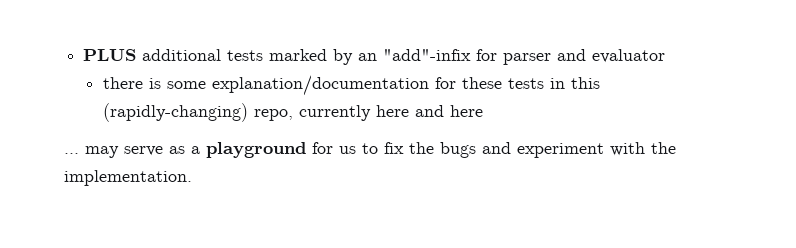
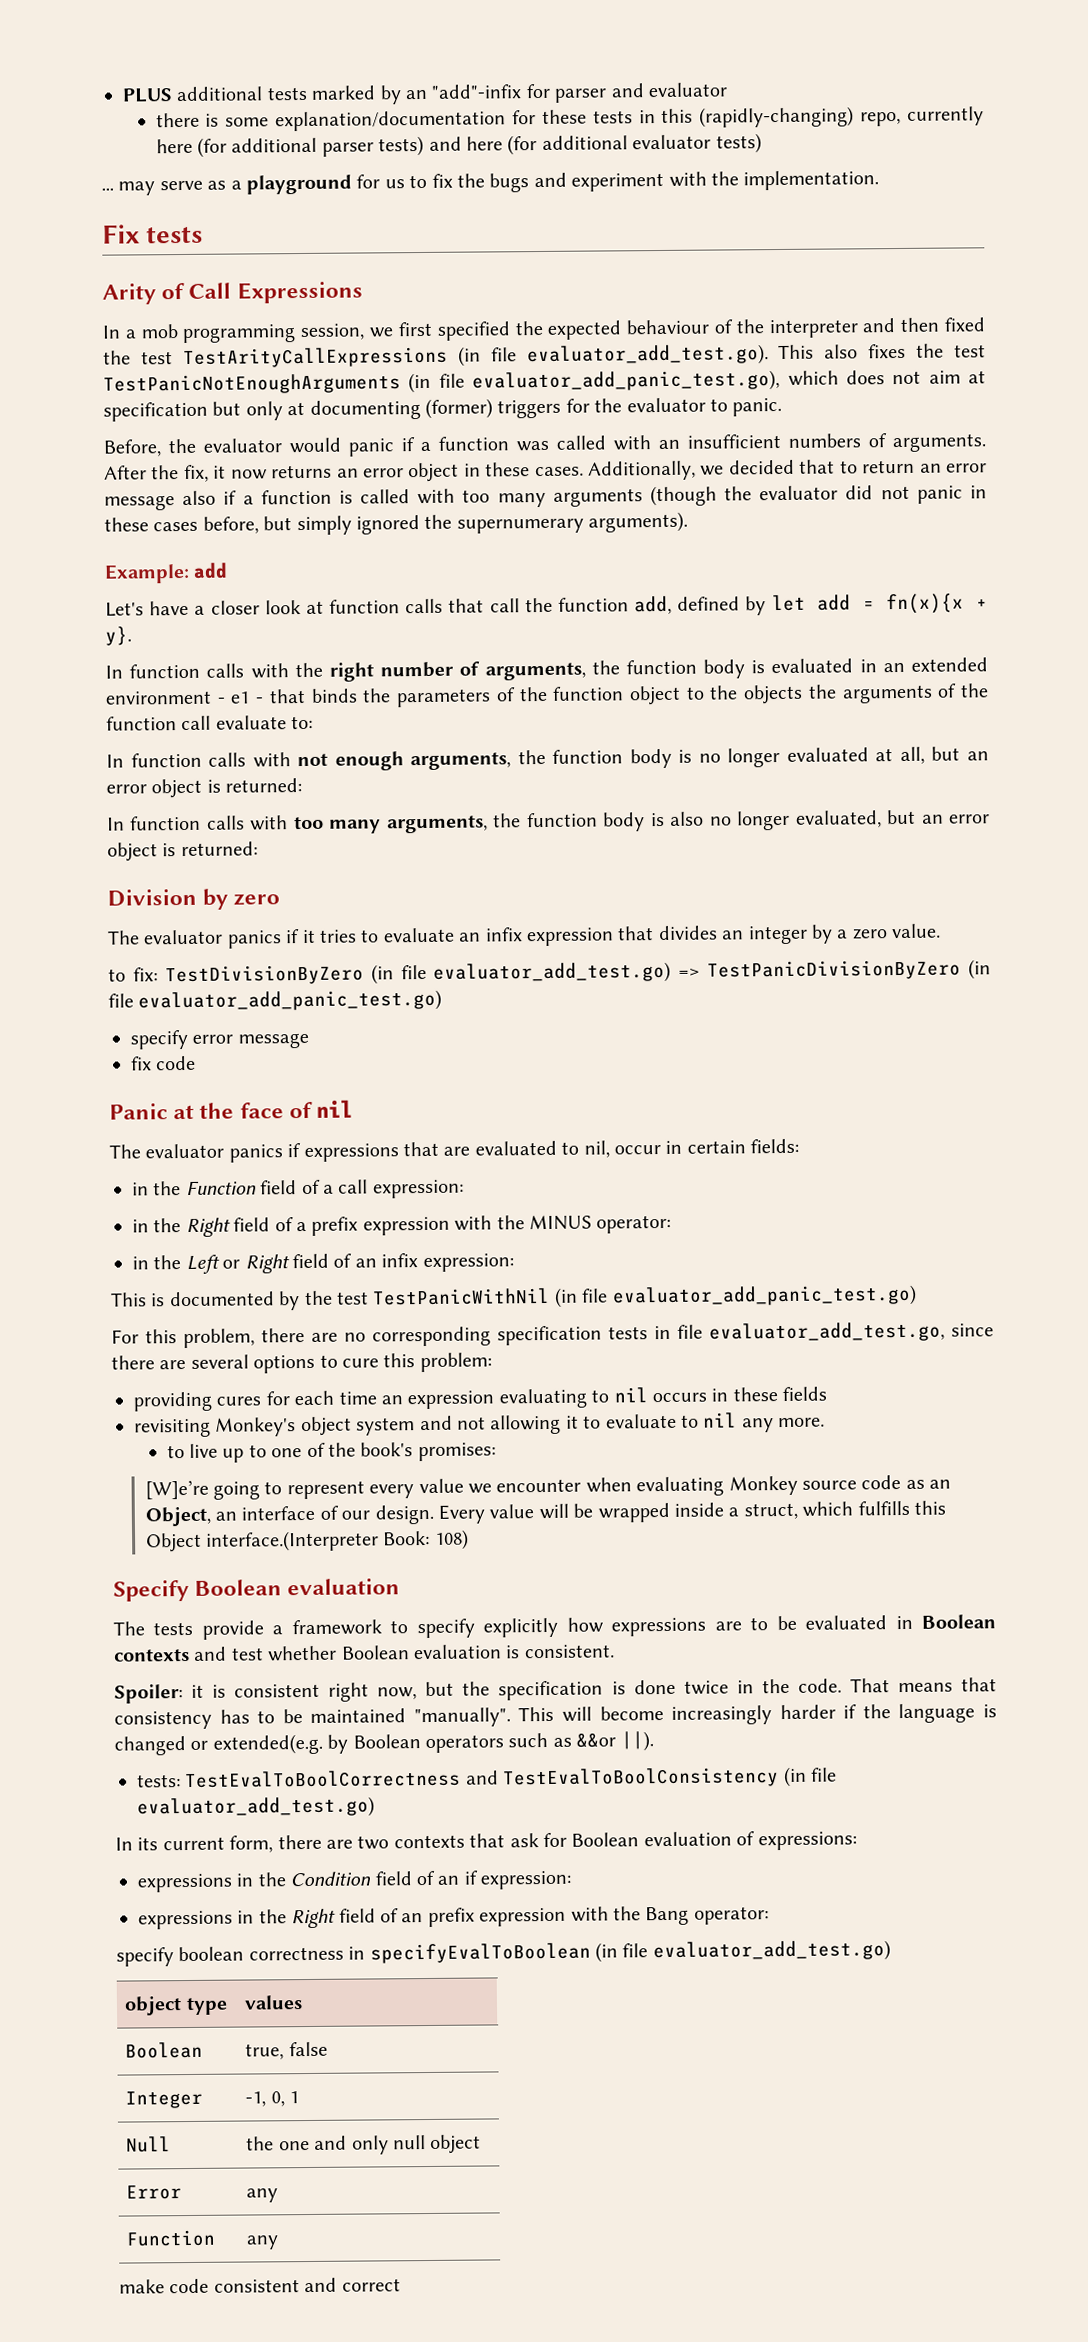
[415,105,484,117] and here -> [196,133,762,158] (for additional parser tests) and here (for additional evaluator tests)
(192, 178) none -> [102,224,204,244] [102,281,363,305] [102,317,985,343] [103,343,986,369] [103,369,986,395] [103,397,783,422] [103,433,986,457] [104,459,988,483] [104,485,987,511] [104,511,689,536] [104,562,229,584] [105,593,988,617] [105,626,132,646] [105,657,988,682] [105,683,989,708] [106,715,314,731] [106,746,989,771] [106,778,303,799] [107,809,991,834] [107,841,258,862] [107,888,281,910] [107,923,942,949] [108,959,991,986] [108,989,443,1013] [130,1029,309,1050] [131,1055,197,1071] [109,1099,354,1120] [109,1138,800,1163] [132,1179,464,1199] [132,1214,672,1238] [132,1253,514,1275] [111,1284,917,1311] [111,1321,994,1349] [111,1352,492,1374] [133,1386,828,1412] [134,1412,826,1438] [166,1442,496,1463] [144,1475,952,1500] [144,1500,946,1527] [145,1529,469,1553] [113,1578,401,1602] [113,1614,996,1640] [113,1644,615,1662] [114,1677,997,1704] [114,1703,997,1730] [114,1731,654,1756] [137,1766,837,1789] [137,1796,375,1819] [115,1831,857,1853] [137,1870,573,1893] [138,1906,769,1930] [116,1940,891,1967] [124,1996,228,2016] [244,1995,304,2010] [125,2041,204,2059] [245,2041,328,2060] [125,2090,204,2109] [245,2091,300,2107] [126,2136,172,2153] [246,2134,482,2155] [126,2185,183,2200] [246,2188,279,2203] [126,2229,216,2247] [246,2235,280,2250] [119,2277,401,2294] // Fix tests // Arity of Call Expressions // In a mob programming session, we first specified the expected behaviour of the interpreter and then fixed the test TestArityCallExpressions (in file evaluator_add_test.go). This also fixes the test TestPanicNotEnoughArguments (in file evaluator_add_panic_test.go), which does not aim at specification but only at documenting (former) triggers for the evaluator to panic. // Before, the evaluator would panic if a function was called with an insufficient numbers of arguments. After the fix, it now returns an error object in these cases. Additionally, we decided that to return an error message also if a function is called with too many arguments (though the evaluator did not panic in these cases before, but simply ignored the supernumerary arguments). // Example: add // Let's have a closer look at function calls that call the function add, defined by let add = fn(x){x + y}. // In function calls with the right number of arguments, the function body is evaluated in an extended environment - e1 - that binds the parameters of the function object to the objects the arguments of the function call evaluate to: // In function calls with not enough arguments, the function body is no longer evaluated at all, but an error object is returned: // In function calls with too many arguments, the function body is also no longer evaluated, but an error object is returned: // Division by zero // The evaluator panics if it tries to evaluate an infix expression that divides an integer by a zero value. // to fix: TestDivisionByZero (in file evaluator_add_test.go) => TestPanicDivisionByZero (in file evaluator_add_panic_test.go) // specify error message // fix code // Panic at the face of nil // The evaluator panics if expressions that are evaluated to nil, occur in certain fields: // in the Function field of a call expression: // in the Right field of a prefix expression with the MINUS operator: // in the Left or Right field of an infix expression: // This is documented by the test TestPanicWithNil (in file evaluator_add_panic_test.go) // For this problem, there are no corresponding specification tests in file evaluator_add_test.go, since there are several options to cure this problem: // providing cures for each time an expression evaluating to nil occurs in these fields // revisiting Monkey's object system and not allowing it to evaluate to nil any more. // to live up to one of the book's promises: // [W]e’re going to represent every value we encounter when evaluating Monkey source code as an Object, an interface of our design. Every value will be wrapped inside a struct, which fulfills this Object interface.(Interpreter Book: 108) // Specify Boolean evaluation // The tests provide a framework to specify explicitly how expressions are to be evaluated in Boolean contexts and test whether Boolean evaluation is consistent. // Spoiler: it is consistent right now, but the specification is done twice in the code. That means that consistency has to be maintained "manually". This will become increasingly harder if the language is changed or extended(e.g. by Boolean operators such as &&or ||). // tests: TestEvalToBoolCorrectness and TestEvalToBoolConsistency (in file evaluator_add_test.go) // In its current form, there are two contexts that ask for Boolean evaluation of expressions: // expressions in the Condition field of an if expression: // expressions in the Right field of an prefix expression with the Bang operator: // specify boolean correctness in specifyEvalToBoolean (in file evaluator_add_test.go) // object type | values // Boolean | true, false // Integer | -1, 0, 1 // Null | the one and only null object // Error | any // Function | any // make code consistent and correct

